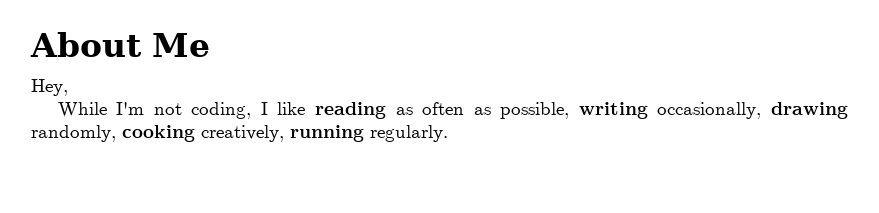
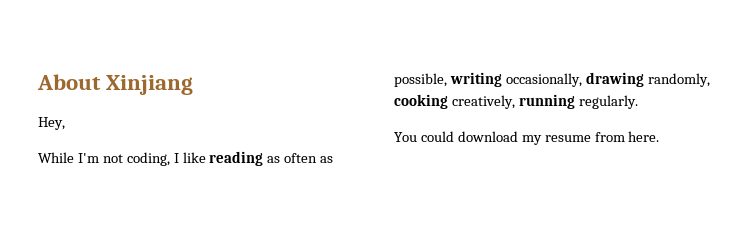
[152,33,210,57] Me -> [106,75,194,95] Xinjiang
(448, 133) none -> [394,131,660,145] // You could download my resume from here.

